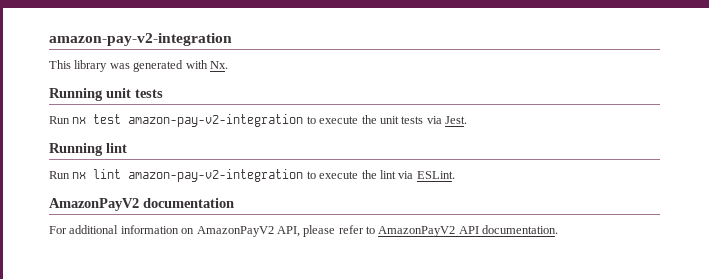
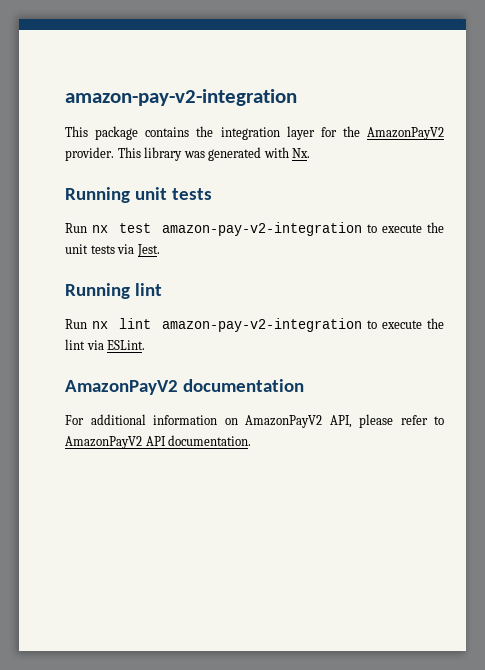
(71, 64) none -> [95,126,444,140] [65,147,141,161] package contains the integration layer for the AmazonPayV2 provider. This

